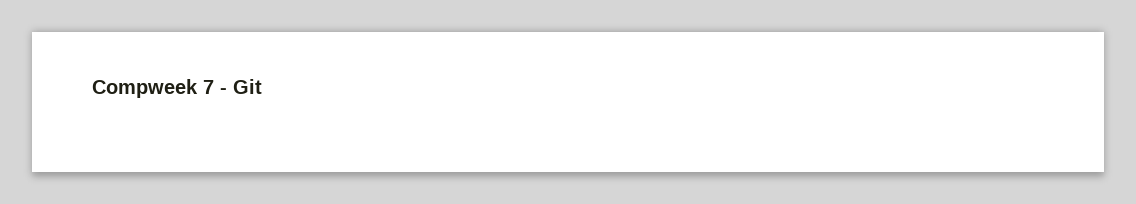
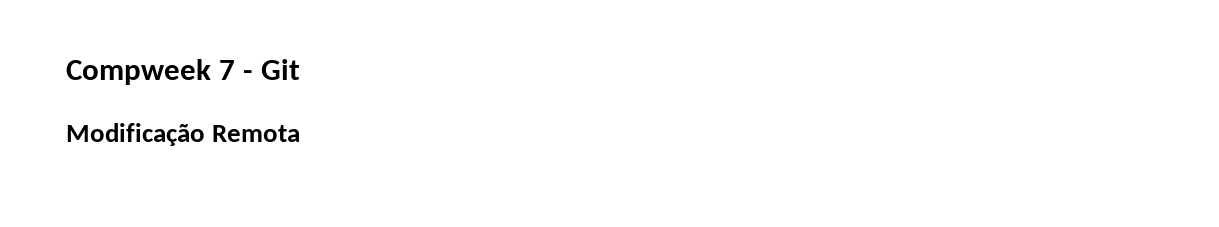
(262, 86) none -> [66,123,301,146] // Modificação Remota

